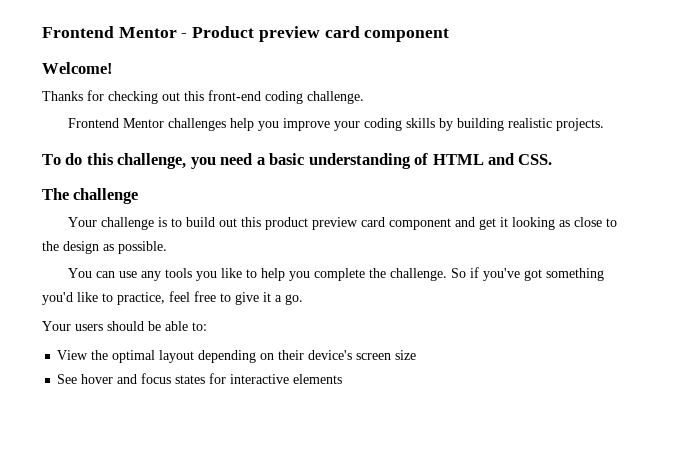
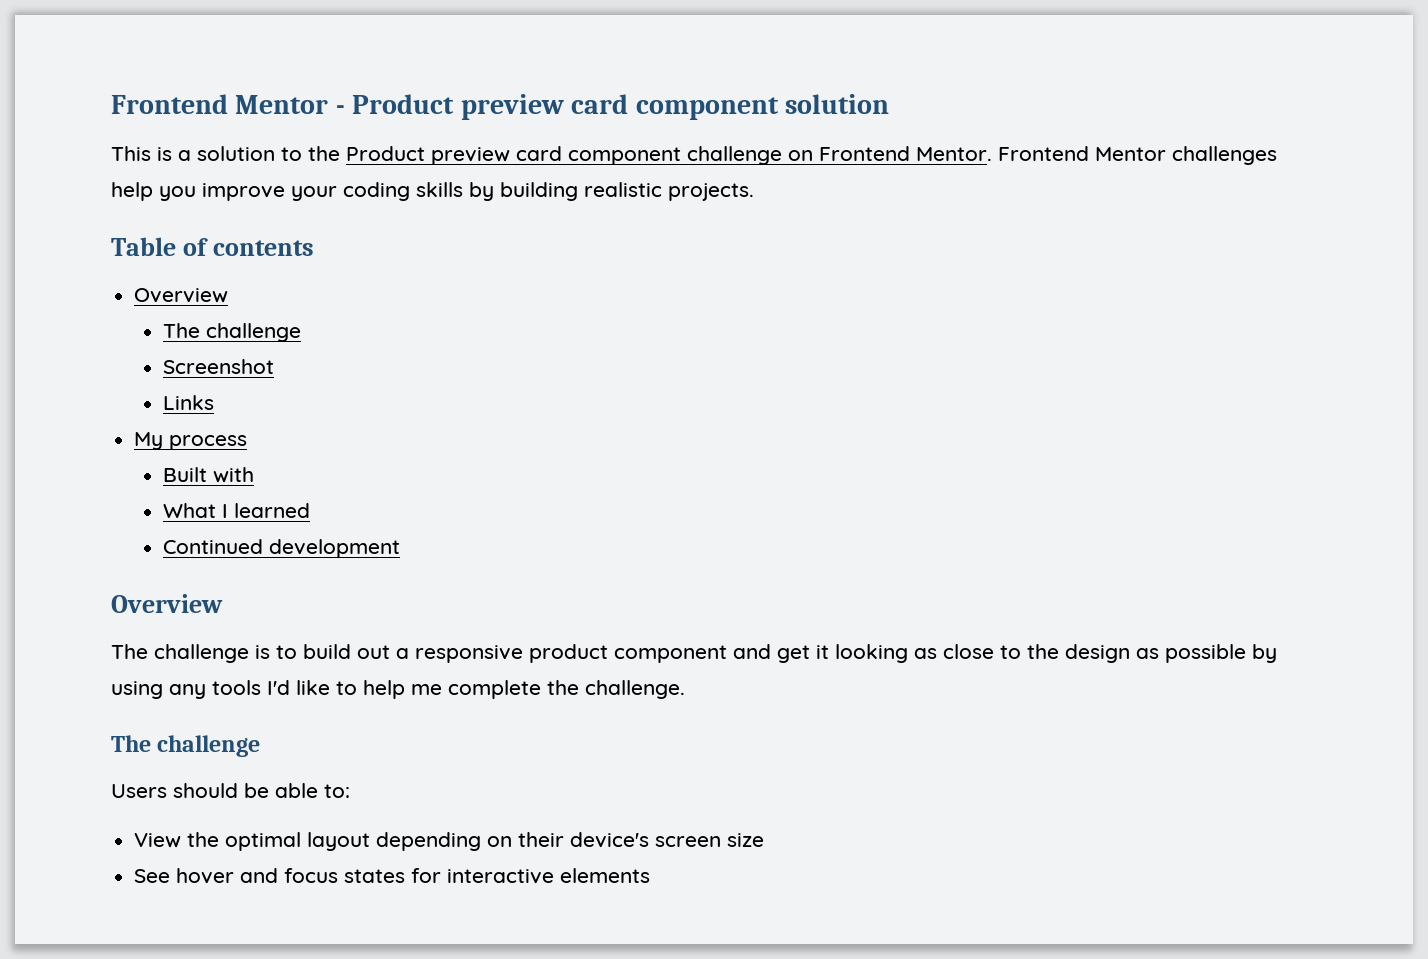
[42,62,113,74] [42,90,364,104] // Welcome! // Thanks for checking out this front-end coding challenge. // -> [784,94,889,114] [111,146,992,165] solution // This is a solution to the Product preview card component challenge on Frontend Mentor.
[42,153,553,169] [42,188,139,204] [68,217,98,227] To do this challenge, you need a basic understanding of HTML and CSS. // The challenge // Your -> [111,237,314,256] [134,288,229,303] [162,323,301,342] [162,359,274,374] [162,395,214,410] [134,432,248,450] [162,467,254,483] [162,503,310,518] [162,539,400,558] [111,594,223,613] [111,644,148,659] Table of contents // Overview // The challenge // Screenshot // Links // My process // Built with // What I learned // Continued development // Overview // The
[241,217,386,230] this product preview card -> [396,644,608,663] a responsive product
[118,241,167,254] [68,268,138,278] possible. // You can use -> [1165,644,1277,663] [111,681,163,699] possible by using
[196,271,218,281] you -> [267,680,290,695] I'd
[289,271,311,281] you -> [411,684,442,695] me
[451,267,605,281] [42,291,303,305] [42,321,103,331] So if you've got something you'd like to practice, feel free to give it a go. // Your users -> [111,735,261,757] [111,784,167,798] // The challenge // Users

